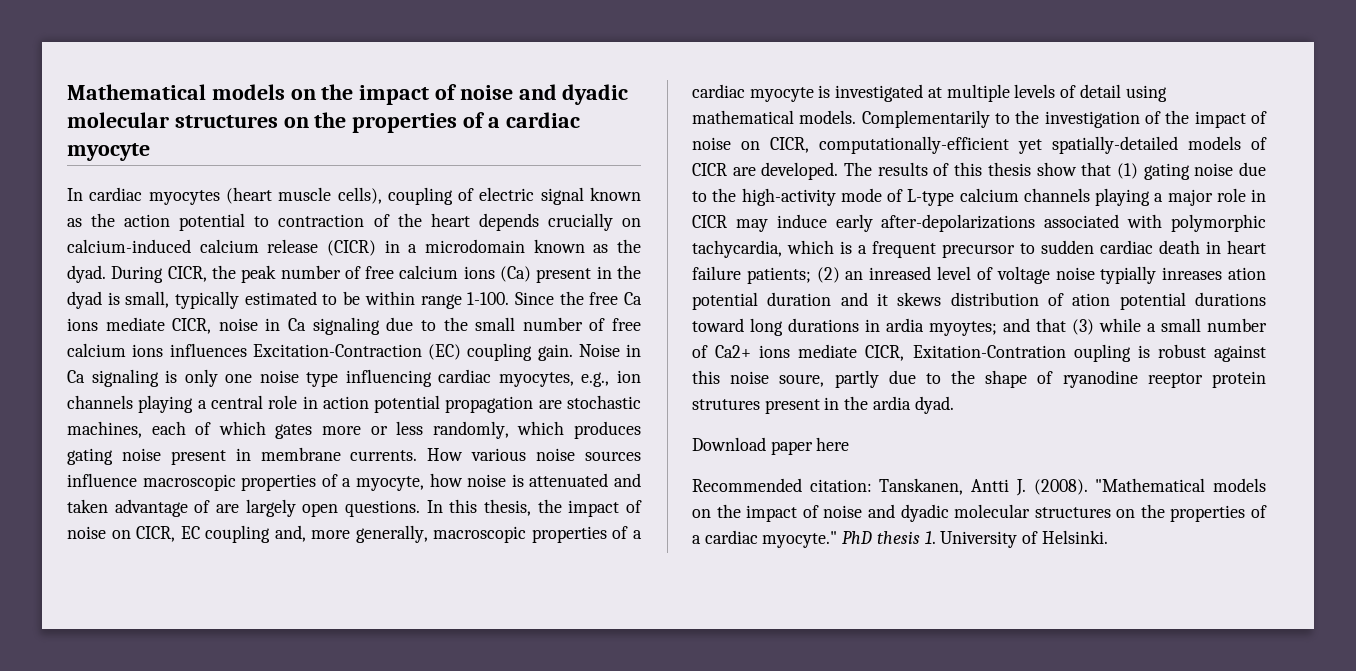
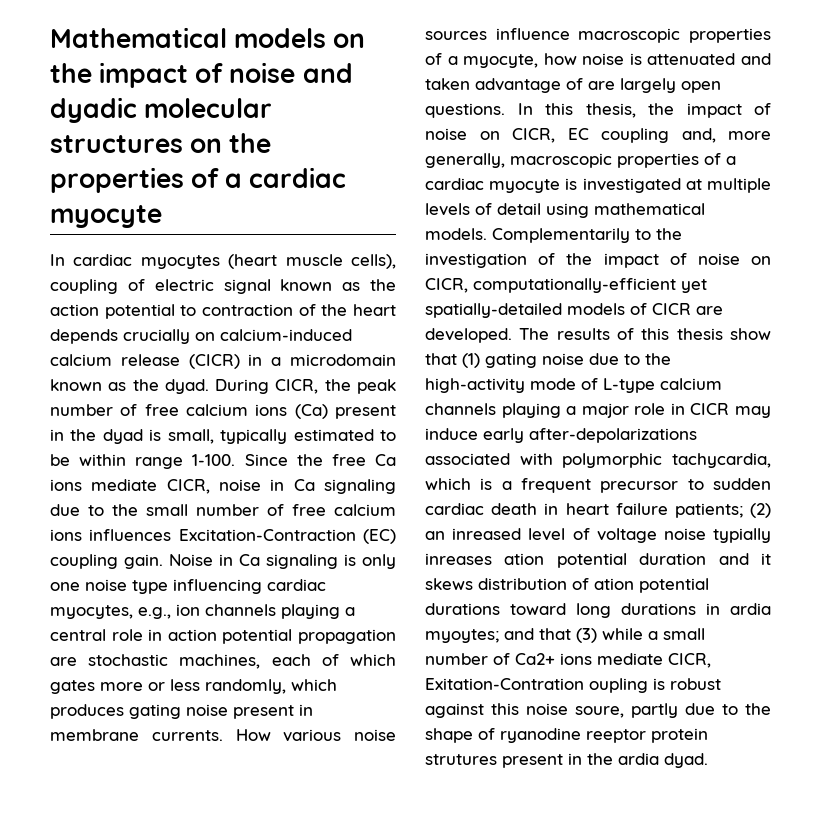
[692,437,850,455] [692,478,1266,496] [692,504,1267,522] [692,530,1108,548] // Download paper here // Recommended citation: Tanskanen, Antti J. (2008). "Mathematical models on the impact of noise and dyadic molecular structures on the properties of a cardiac myocyte." PhD thesis 1. University of Helsinki. -> (708, 760) none

